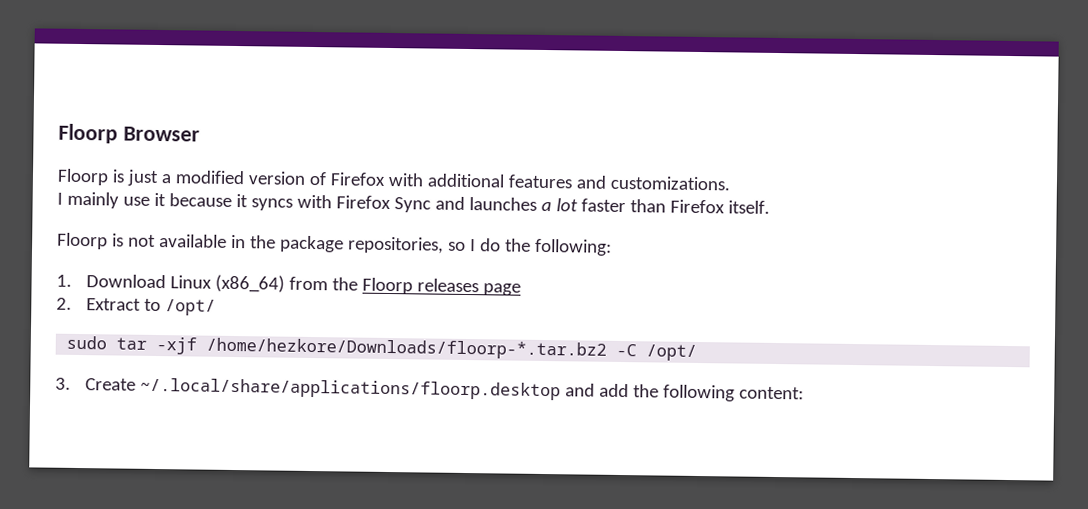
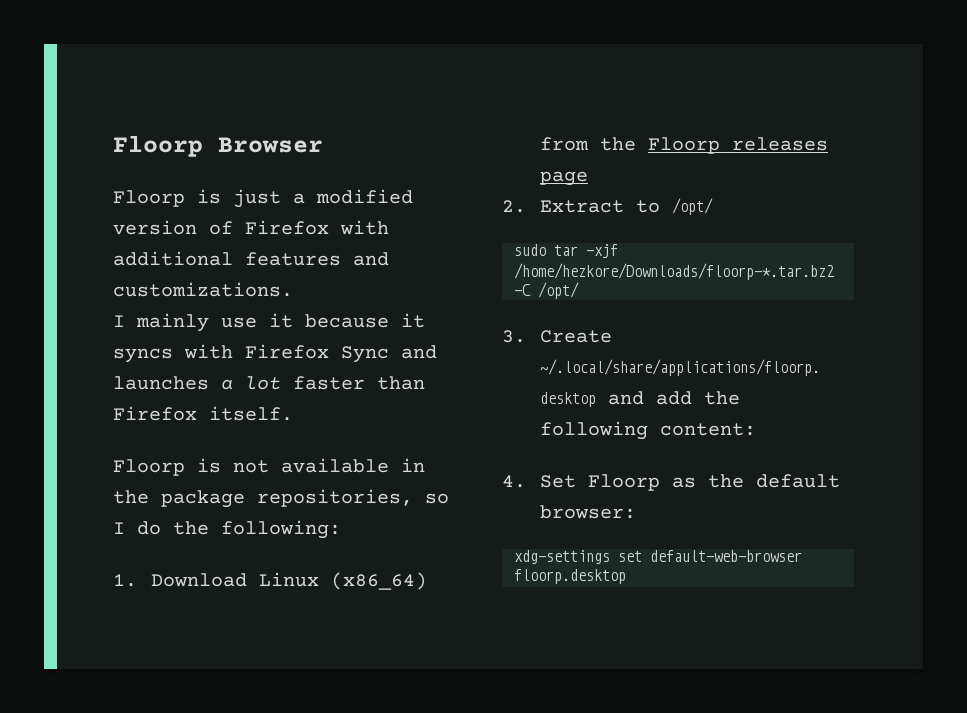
(805, 393) none -> [502,474,840,491] [539,505,636,519] [514,550,802,564] [514,569,626,584] // 4. Set Floorp as the default browser: // xdg-settings set default-web-browser floorp.desktop

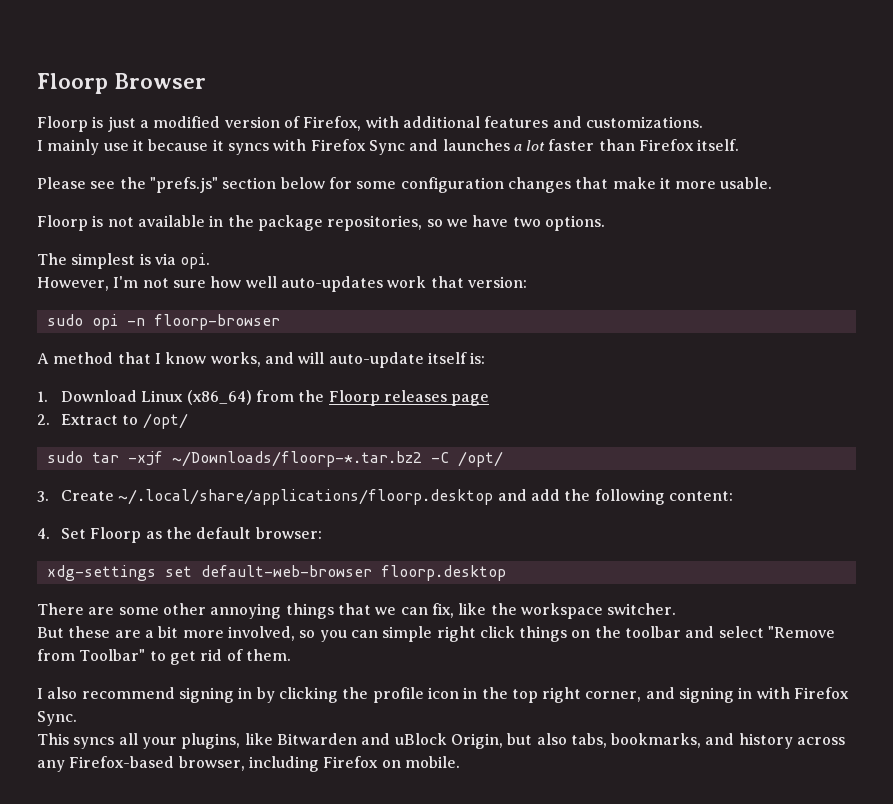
[245,220,329,235] Firefox -> [303,116,362,131] Firefox,
(293, 413) none -> [37,177,773,193] // Please see the "prefs.js" section below for some configuration changes that make it more usable.
[113,520,341,539] I do the following: -> [446,215,605,231] [37,253,211,269] [37,276,527,292] [46,314,280,330] [37,352,486,368] we have two options. // The simplest is via opi. // However, I'm not sure how well auto-updates work that version: // sudo opi -n floorp-browser // A method that I know works, and will auto-update itself is:
[514,263,834,280] /home/hezkore/Downloads/floorp-*.tar.bz2 -> [171,451,422,467] ~/Downloads/floorp-*.tar.bz2
(626, 576) none -> [37,603,677,619] [37,626,836,642] [37,649,291,665] [37,687,850,703] [37,711,77,726] [37,733,846,749] [37,756,460,772] // There are some other annoying things that we can fix, like the workspace switcher. // But these are a bit more involved, so you can simple right click things on the toolbar and select "Remove from Toolbar" to get rid of them. // I also recommend signing in by clicking the profile icon in the top right corner, and signing in with Firefox Sync. // This syncs all your plugins, like Bitwarden and uBlock Origin, but also tabs, bookmarks, and history across any Firefox-based browser, including Firefox on mobile.

